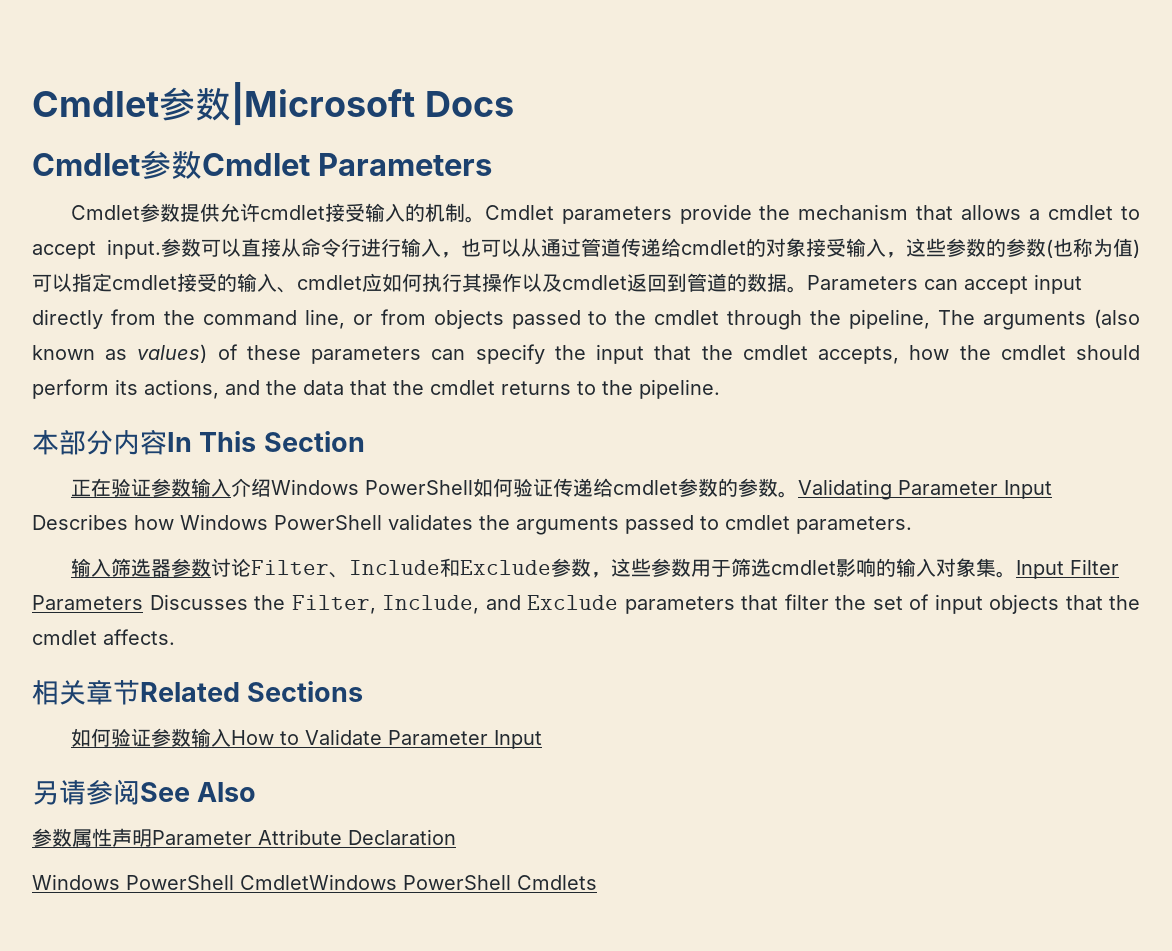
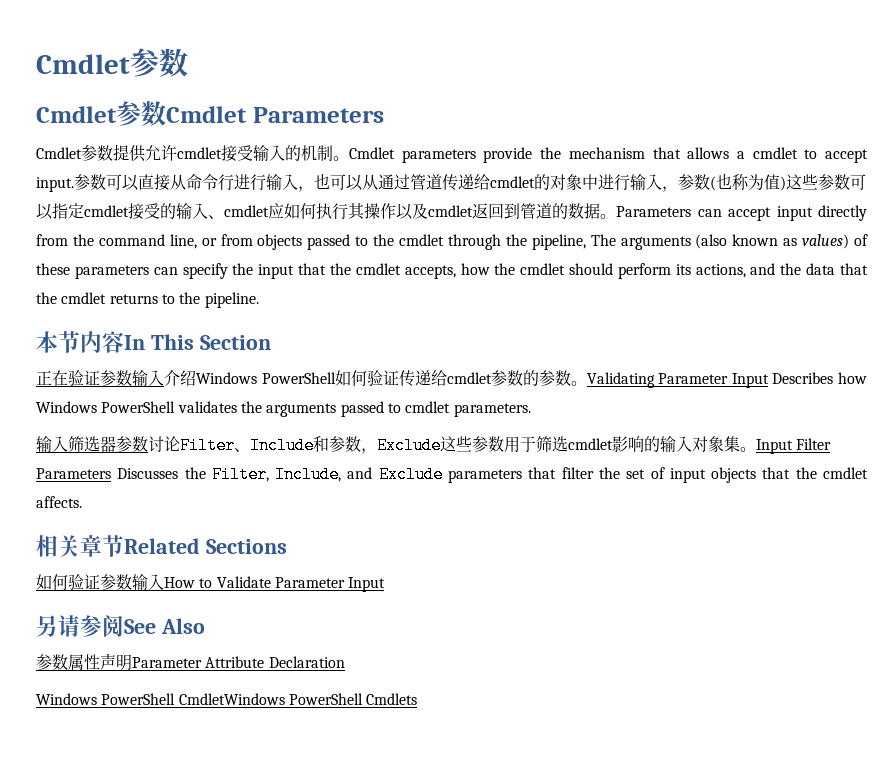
[32,82,514,126] Cmdlet参数|Microsoft Docs -> [36,48,188,77] Cmdlet参数
[806,238,1006,258] 接受输入，这些参数的 -> [582,174,678,192] 中进行输入，
(1140, 248) none -> [786,174,850,190] 这些参数
[59,430,113,455] 部分 -> [58,331,80,353] 节
[459,558,611,578] Exclude参数， -> [329,436,441,454] 参数，Exclude

